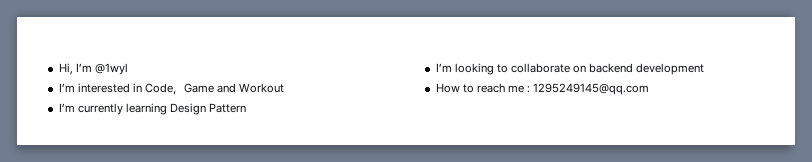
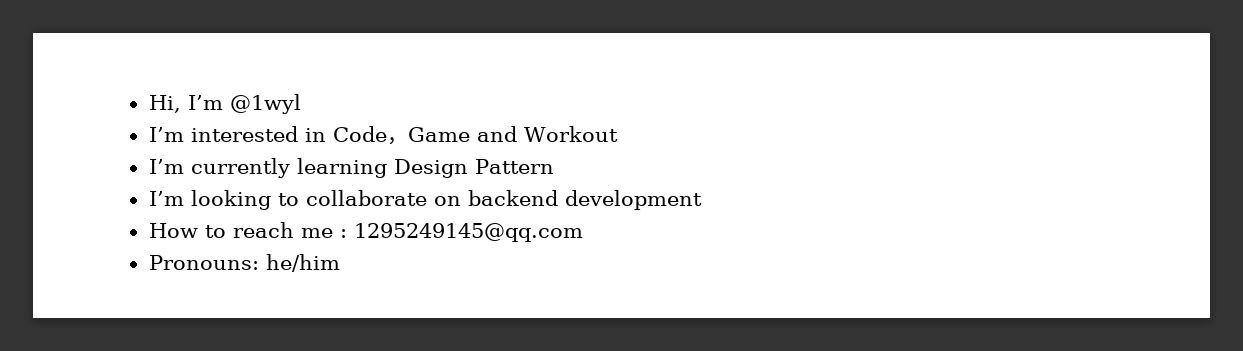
(650, 89) none -> [148,254,340,272] // Pronouns: he/him

